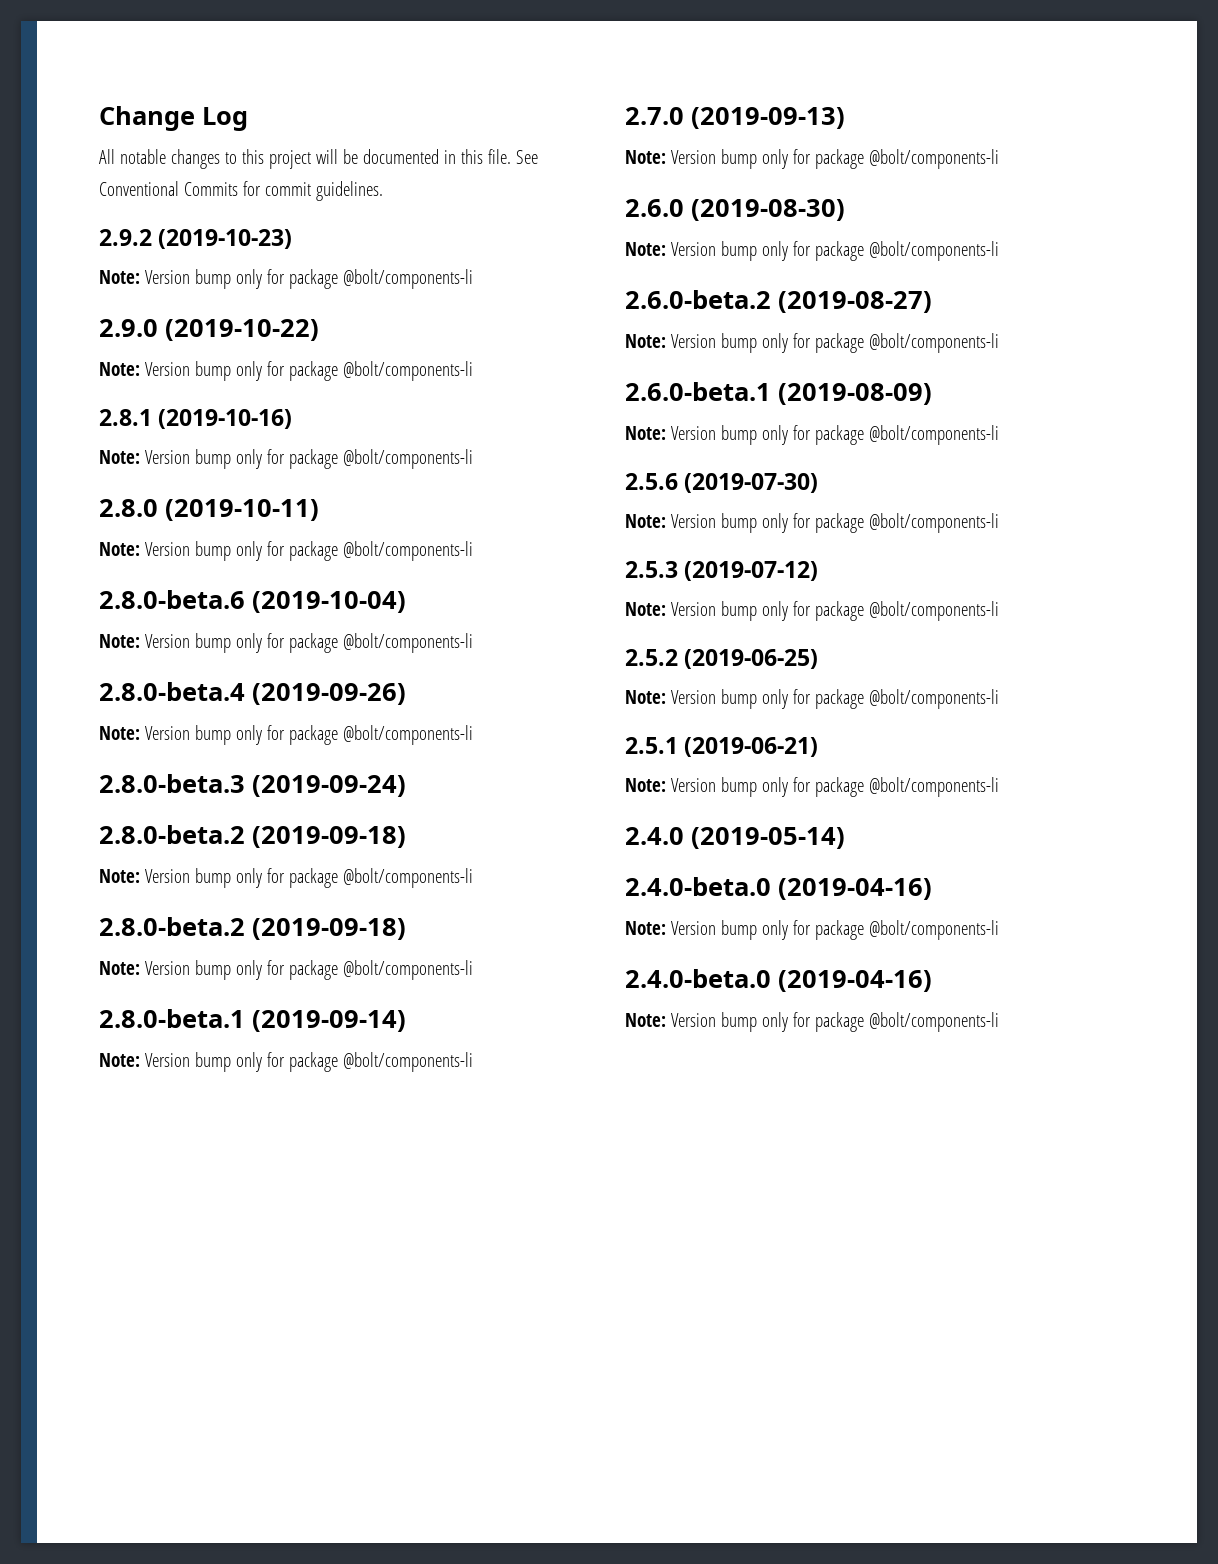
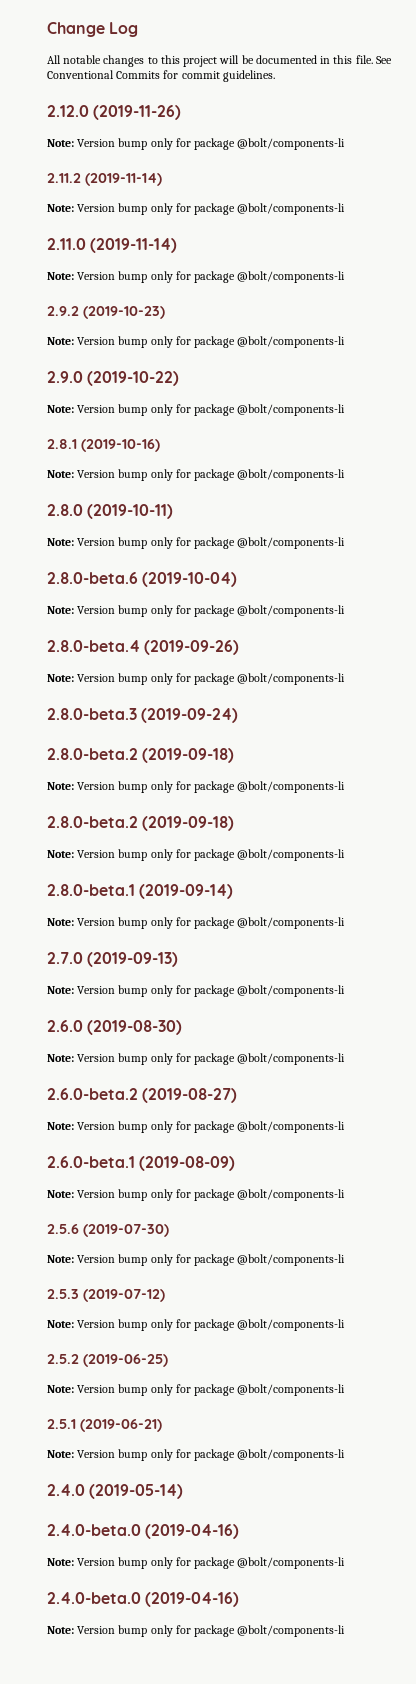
(383, 191) none -> [47,105,182,120] [47,138,346,150] [47,173,162,186] [47,203,346,215] [47,238,178,253] [47,271,346,283] // 2.12.0 (2019-11-26) // Note: Version bump only for package @bolt/components-li // 2.11.2 (2019-11-14) // Note: Version bump only for package @bolt/components-li // 2.11.0 (2019-11-14) // Note: Version bump only for package @bolt/components-li

